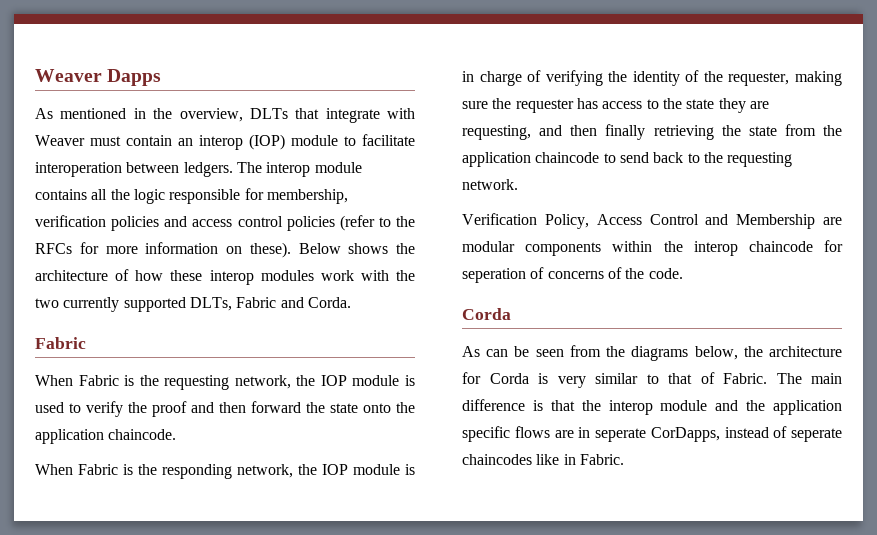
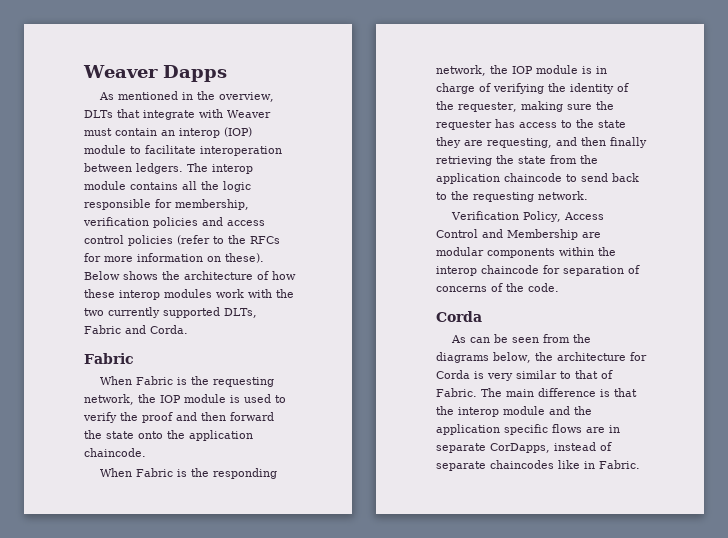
[462,268,526,283] seperation -> [563,266,624,276] separation
[595,428,646,442] seperate -> [436,443,486,453] separate
[791,428,842,442] seperate -> [436,461,486,471] separate

